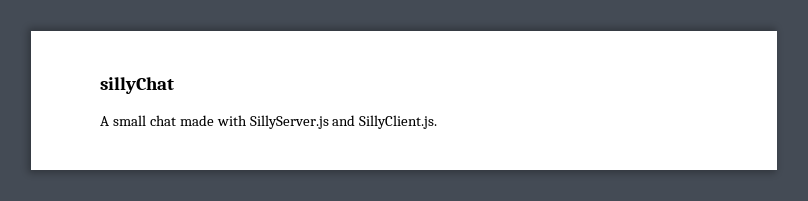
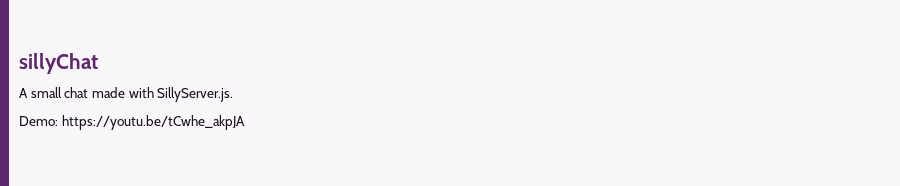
[249,115,438,129] SillyServer.js and SillyClient.js. -> [157,87,234,102] [19,115,245,130] SillyServer.js. // Demo: https://youtu.be/tCwhe_akpJA

